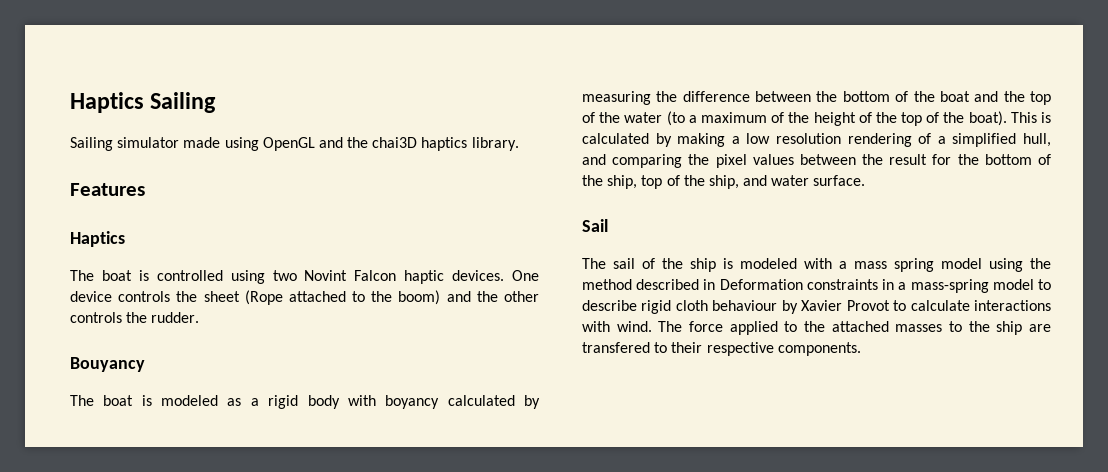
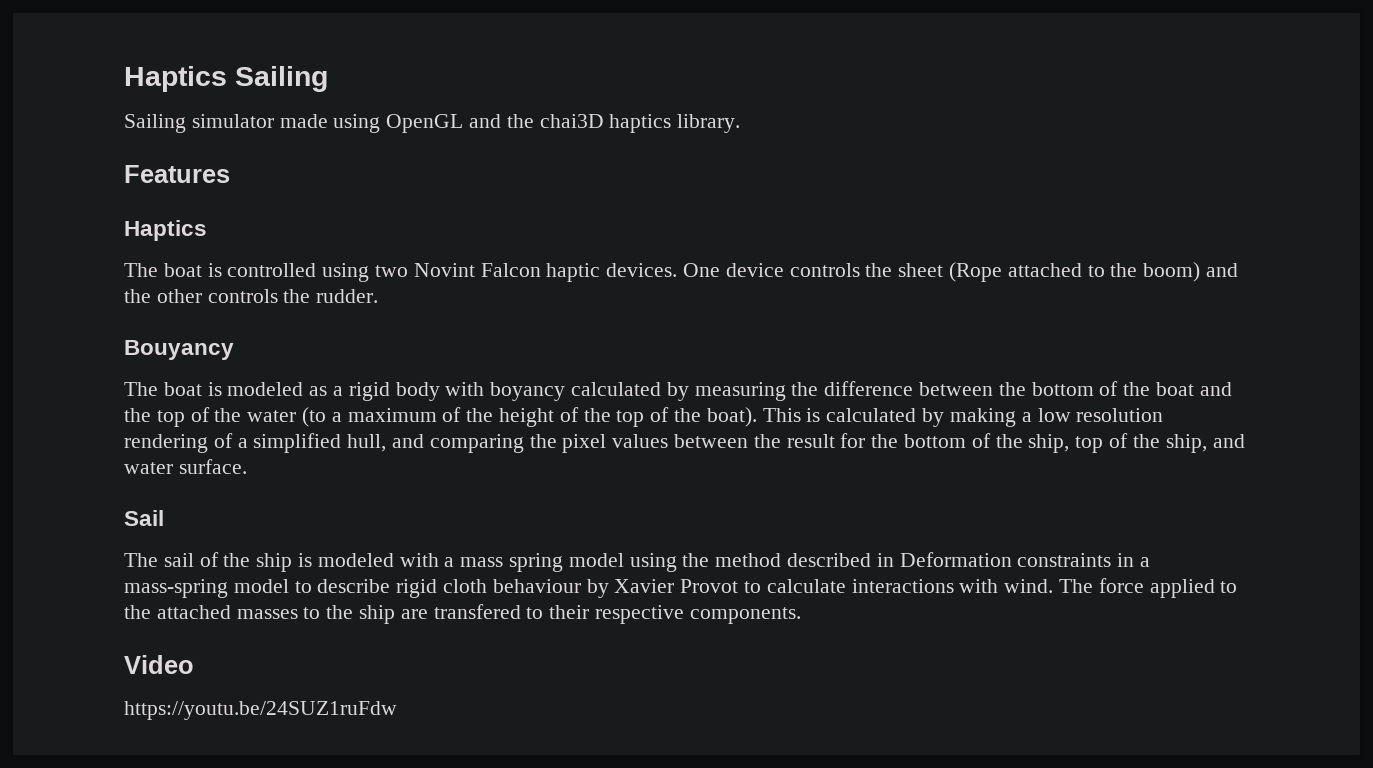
(861, 349) none -> [124,655,194,674] [124,701,397,720] // Video // https://youtu.be/24SUZ1ruFdw

